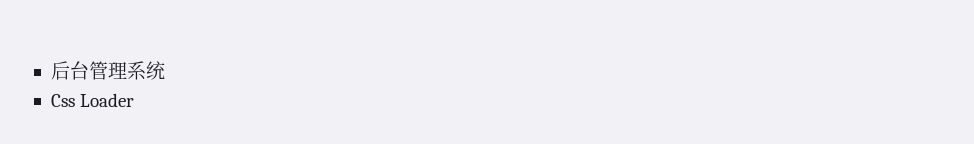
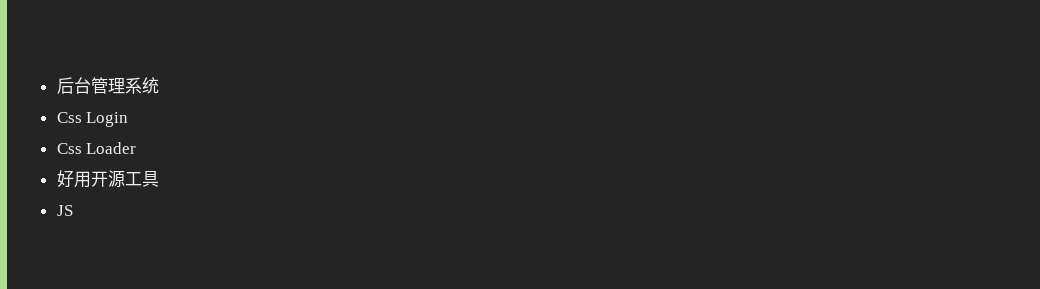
(165, 70) none -> [56,112,129,127] // Css Login
(135, 100) none -> [56,170,159,188] [56,205,73,216] // 好用开源工具 // JS

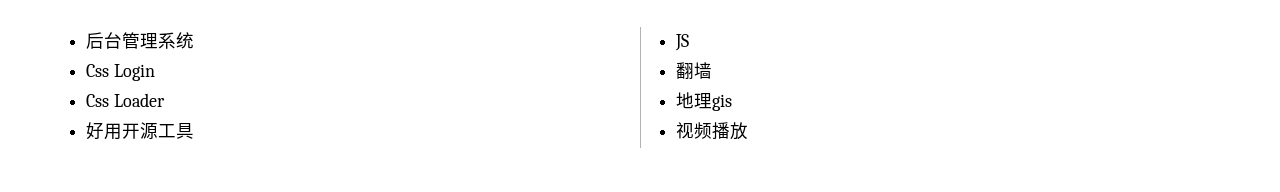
(73, 210) none -> [676,62,713,79] [676,92,733,111] [676,122,749,140] // 翻墙 // 地理gis // 视频播放

